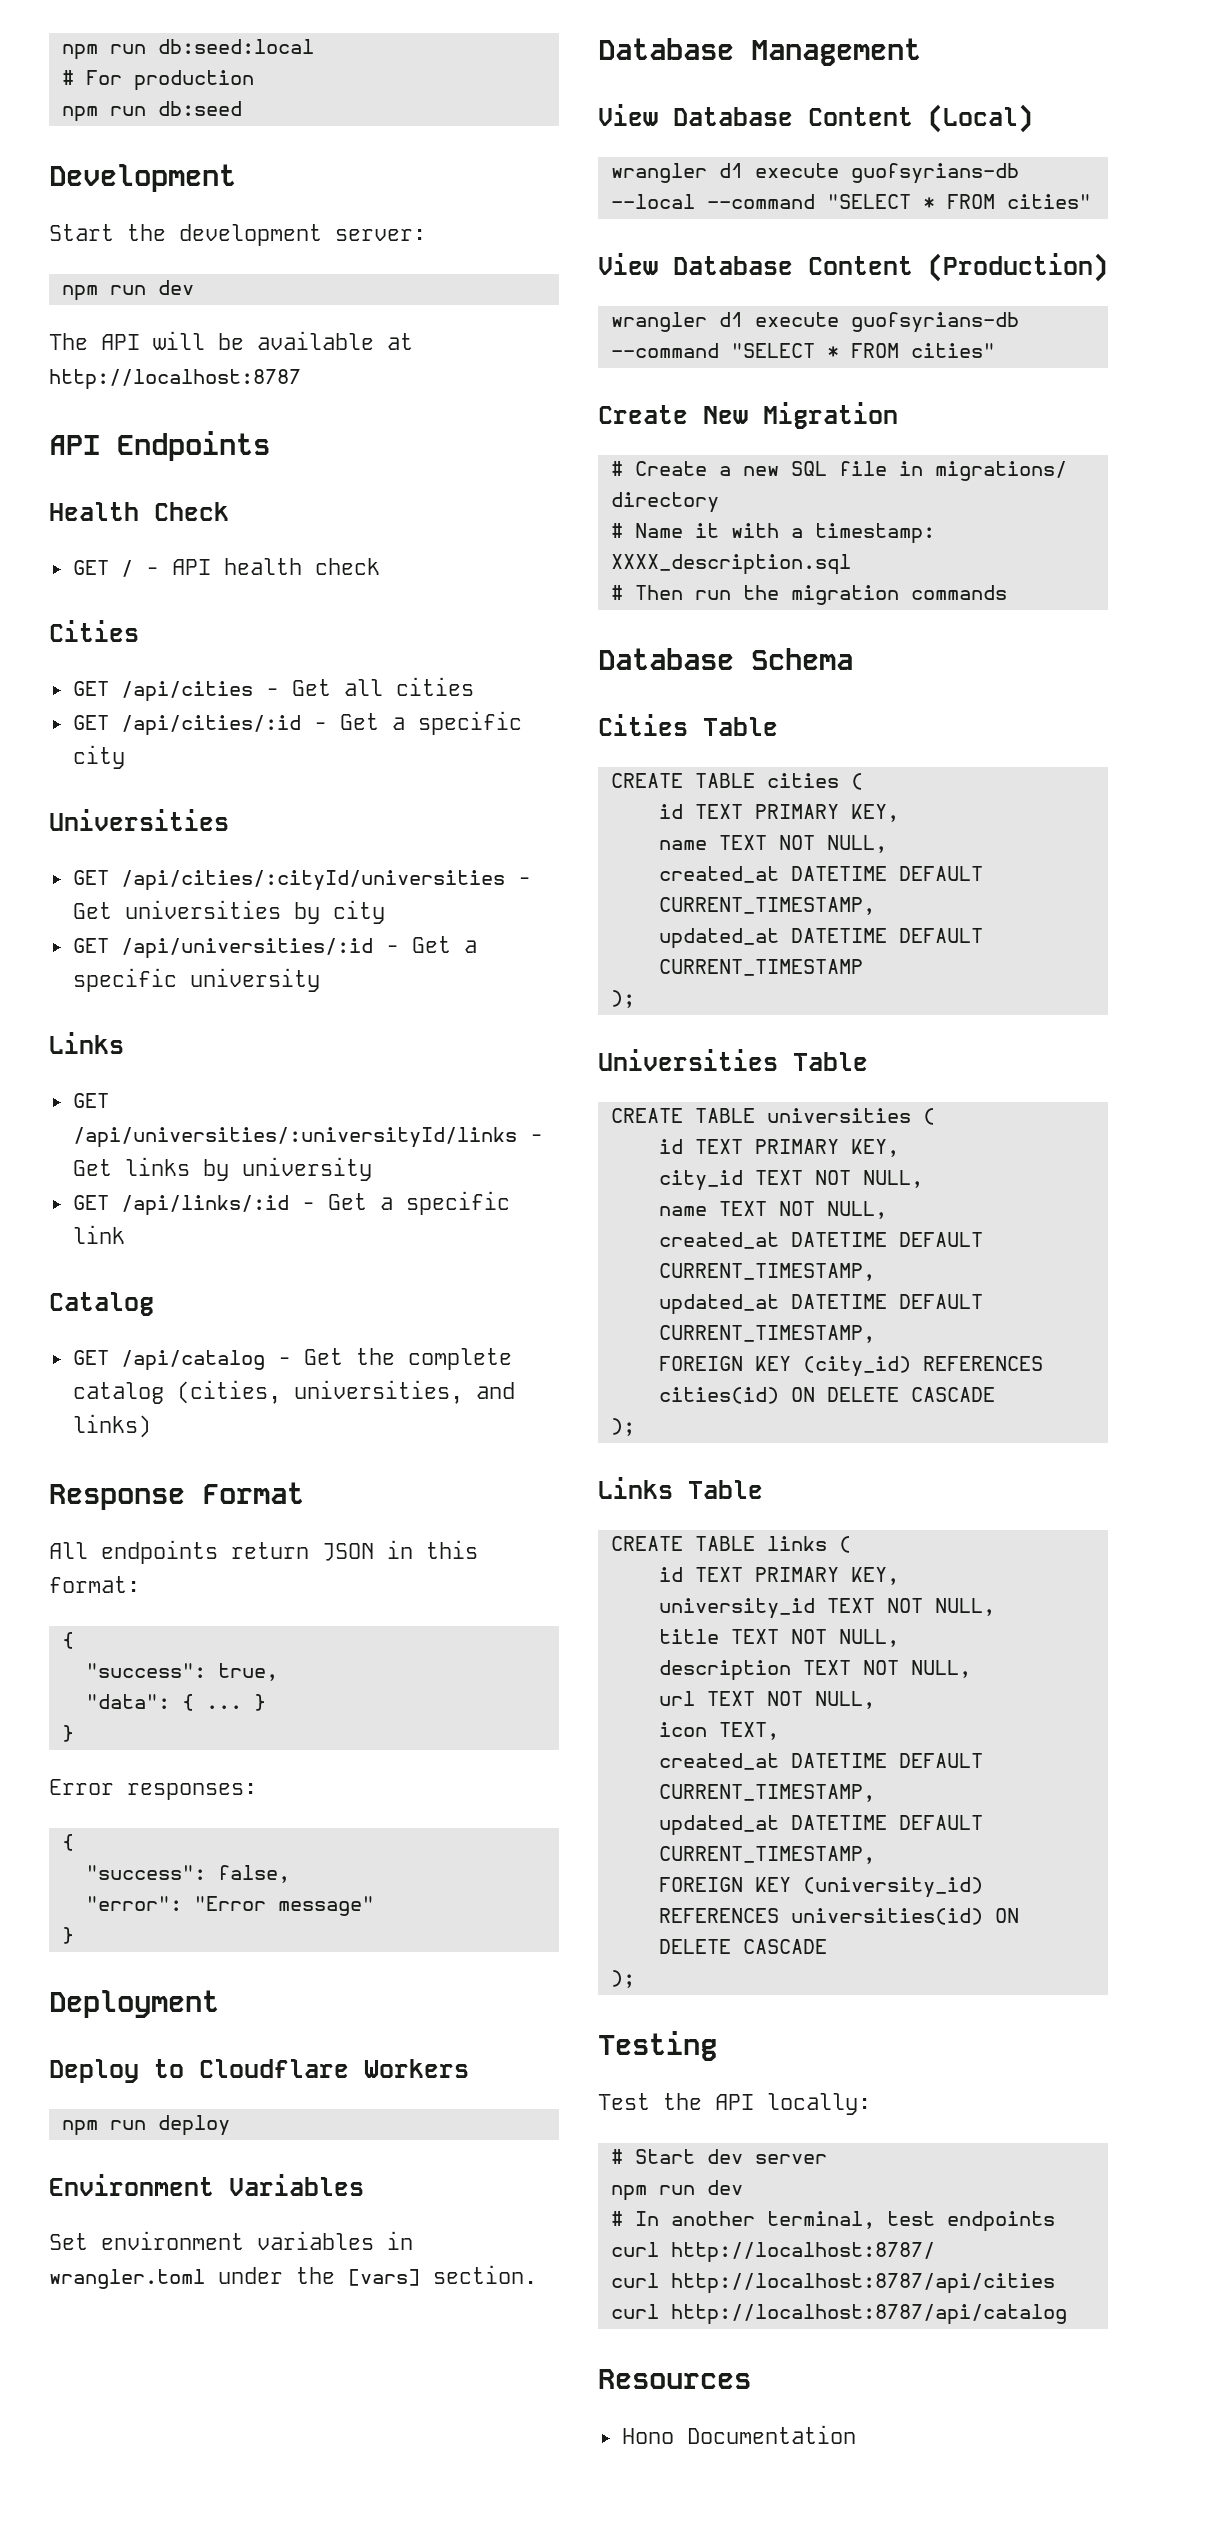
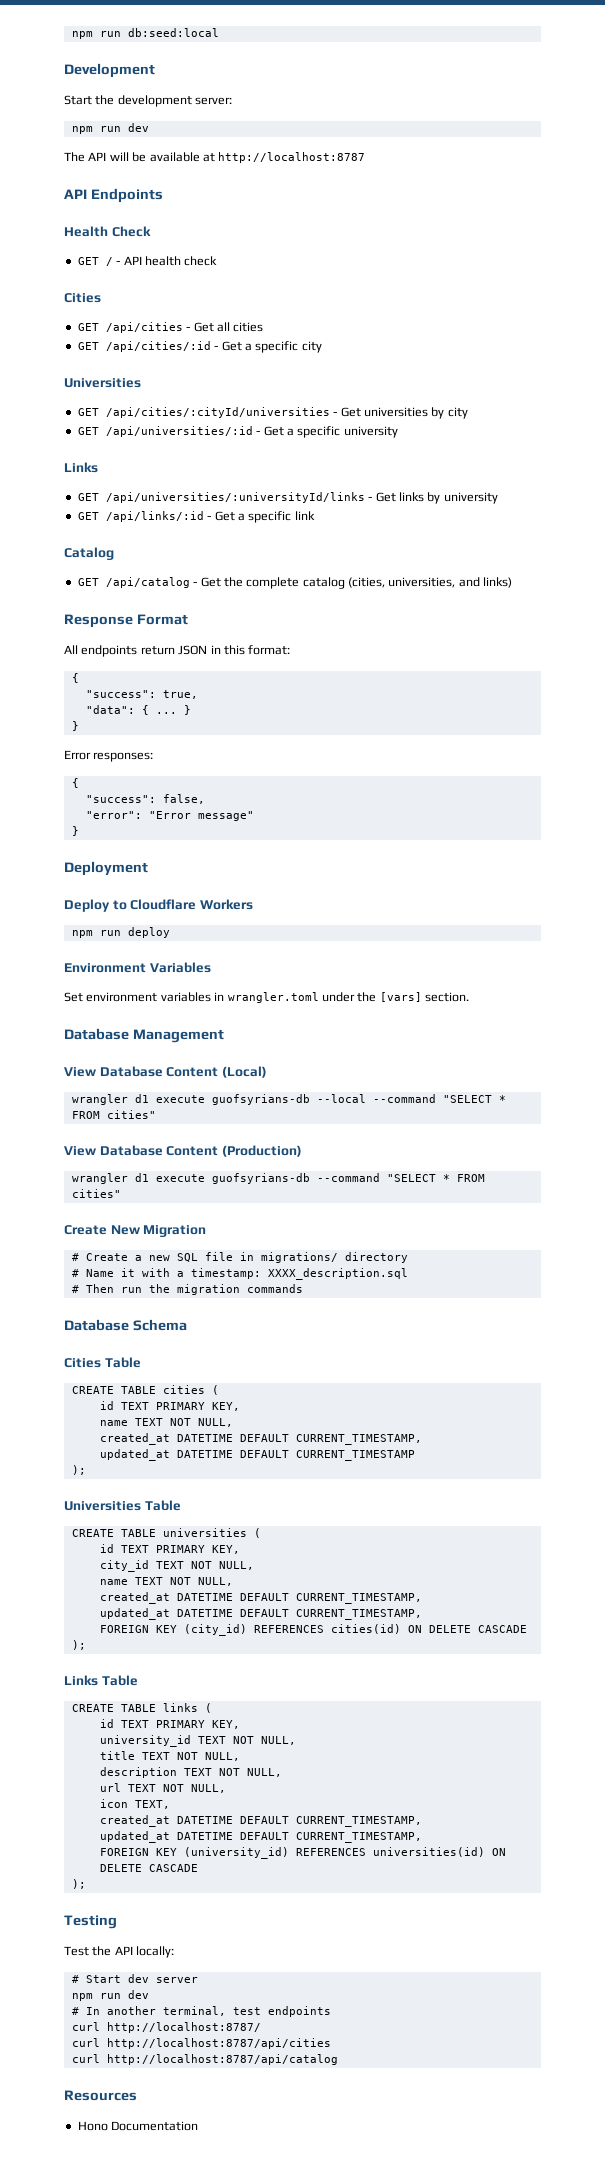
[61,70,254,91] [61,101,242,122] // # For production // npm run db:seed -> (219, 32) none

